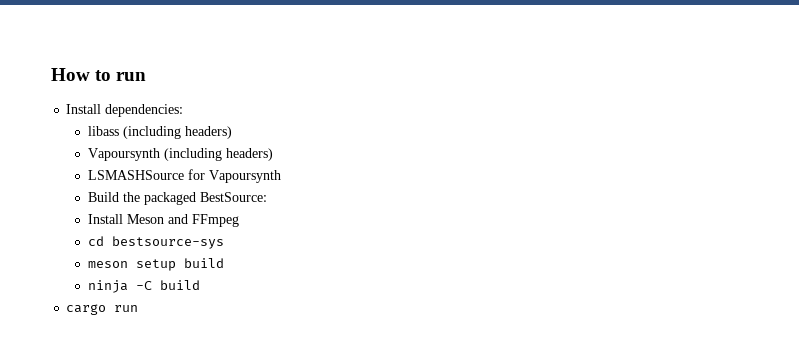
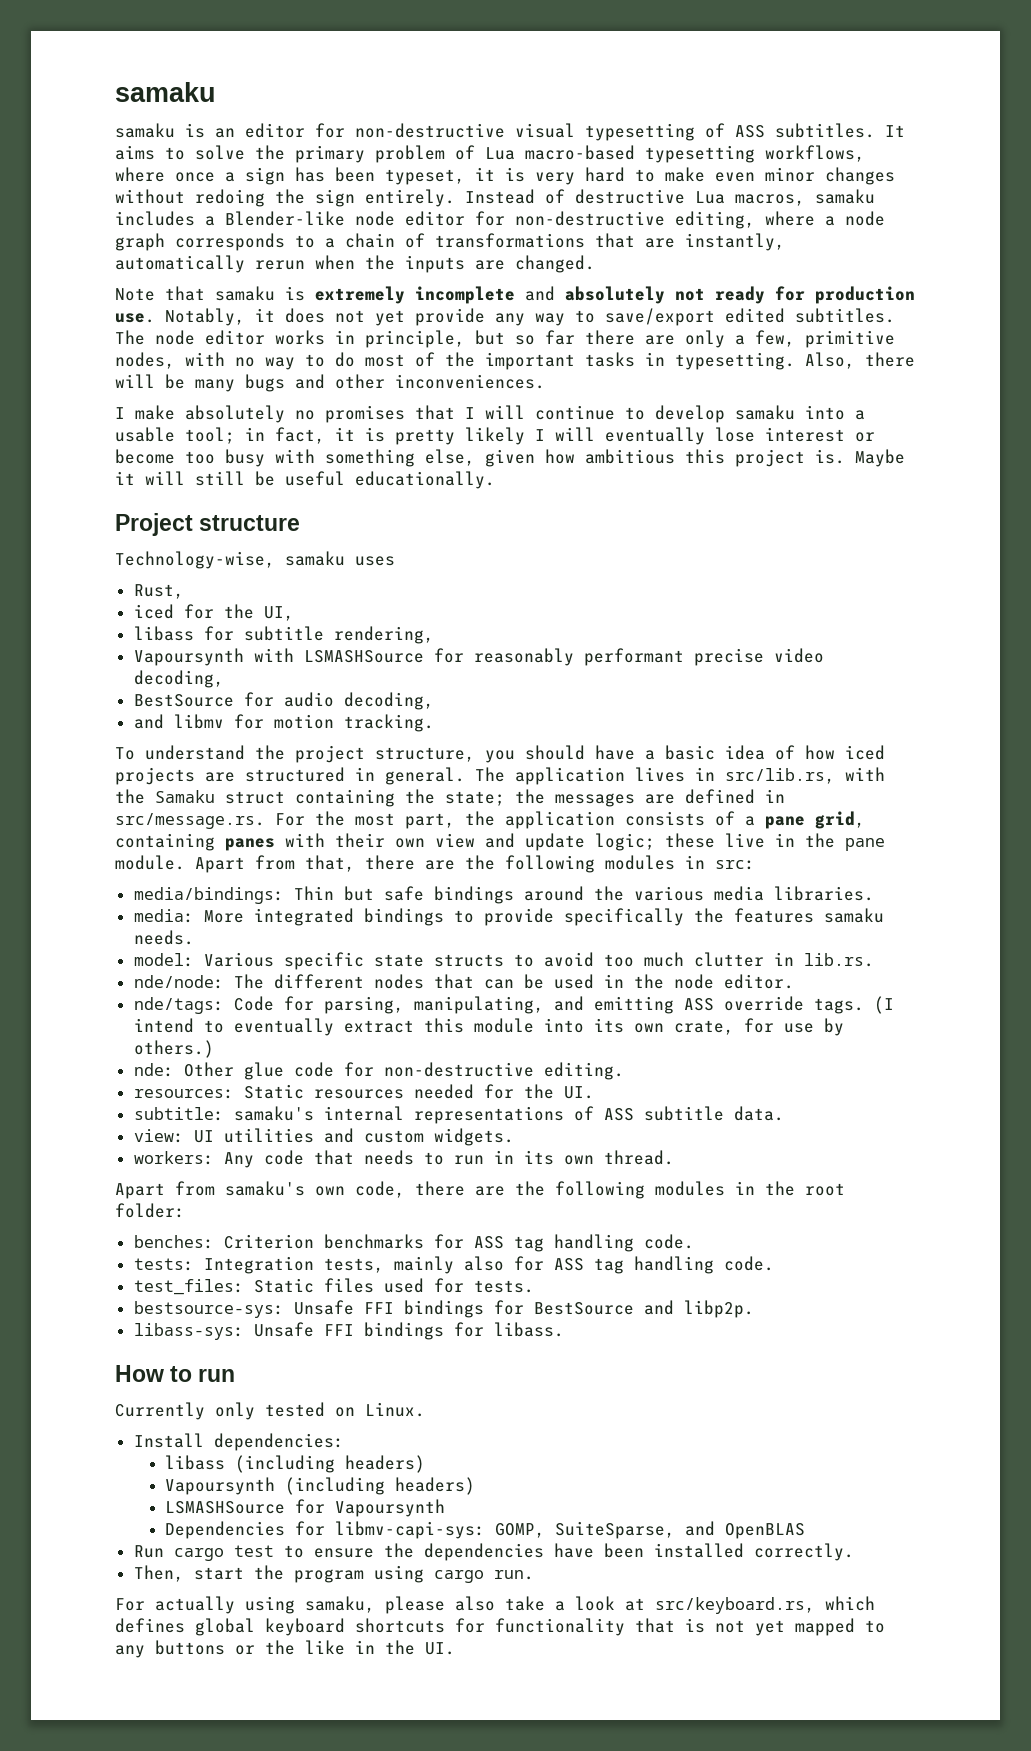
[51,68,147,81] How to run -> [115,82,216,102] [115,123,905,141] [115,145,865,163] [115,167,895,185] [115,189,875,207] [115,211,885,229] [115,233,785,251] [115,255,595,273] [115,286,915,304] [115,308,895,326] [115,330,895,348] [115,352,915,370] [115,374,545,392] [115,405,865,423] [115,427,875,445] [115,449,905,467] [115,471,495,489] [115,513,301,536] [115,551,395,569] [133,584,184,599] [133,604,294,621] [133,626,434,644] [133,648,824,666] [133,670,224,688] [133,692,434,710] [133,714,434,732] [115,745,885,763] [115,767,885,785] [115,789,785,807] [115,811,865,829] [115,833,885,851] [115,855,755,873] [133,886,874,904] [133,908,884,926] [133,930,194,945] [133,952,874,970] [133,974,794,989] [133,996,894,1014] [133,1018,844,1036] [133,1040,214,1058] [133,1062,624,1080] [133,1084,594,1099] [133,1106,784,1124] [133,1128,514,1146] [133,1150,674,1168] [115,1181,845,1199] [115,1203,185,1218] [133,1234,694,1252] [133,1256,774,1274] [133,1278,534,1295] [133,1300,754,1318] [133,1322,564,1340] [115,1365,236,1382] [115,1402,425,1420] samaku // samaku is an editor for non-destructive visual typesetting of ASS subtitles. It aims to solve the primary problem of Lua macro-based typesetting workflows, where once a sign has been typeset, it is very hard to make even minor changes without redoing the sign entirely. Instead of destructive Lua macros, samaku includes a Blender-like node editor for non-destructive editing, where a node graph corresponds to a chain of transformations that are instantly, automatically rerun when the inputs are changed. // Note that samaku is extremely incomplete and absolutely not ready for production use. Notably, it does not yet provide any way to save/export edited subtitles. The node editor works in principle, but so far there are only a few, primitive nodes, with no way to do most of the important tasks in typesetting. Also, there will be many bugs and other inconveniences. // I make absolutely no promises that I will continue to develop samaku into a usable tool; in fact, it is pretty likely I will eventually lose interest or become too busy with something else, given how ambitious this project is. Maybe it will still be useful educationally. // Project structure // Technology-wise, samaku uses // Rust, // iced for the UI, // libass for subtitle rendering, // Vapoursynth with LSMASHSource for reasonably performant precise video decoding, // BestSource for audio decoding, // and libmv for motion tracking. // To understand the project structure, you should have a basic idea of how iced projects are structured in general. The application lives in src/lib.rs, with the Samaku struct containing the state; the messages are defined in src/message.rs. For the most part, the application consists of a pane grid, containing panes with their own view and update logic; these live in the pane module. Apart from that, there are the following modules in src: // media/bindings: Thin but safe bindings around the various media libraries. // media: More integrated bindings to provide specifically the features samaku needs. // model: Various specific state structs to avoid too much clutter in lib.rs. // nde/node: The different nodes that can be used in the node editor. // nde/tags: Code for parsing, manipulating, and emitting ASS override tags. (I intend to eventually extract this module into its own crate, for use by others.) // nde: Other glue code for non-destructive editing. // resources: Static resources needed for the UI. // subtitle: samaku's internal representations of ASS subtitle data. // view: UI utilities and custom widgets. // workers: Any code that needs to run in its own thread. // Apart from samaku's own code, there are the following modules in the root folder: // benches: Criterion benchmarks for ASS tag handling code. // tests: Integration tests, mainly also for ASS tag handling code. // test_files: Static files used for tests. // bestsource-sys: Unsafe FFI bindings for BestSource and libp2p. // libass-sys: Unsafe FFI bindings for libass. // How to run // Currently only tested on Linux.
[87,192,267,205] [87,214,239,227] [87,236,224,249] [87,258,224,271] [87,280,200,293] [66,304,139,315] Build the packaged BestSource: // Install Meson and FFmpeg // cd bestsource-sys // meson setup build // ninja -C build // cargo run -> [165,1521,806,1539] [133,1543,854,1561] [133,1565,534,1583] [115,1596,875,1614] [115,1618,885,1636] [115,1640,455,1658] Dependencies for libmv-capi-sys: GOMP, SuiteSparse, and OpenBLAS // Run cargo test to ensure the dependencies have been installed correctly. // Then, start the program using cargo run. // For actually using samaku, please also take a look at src/keyboard.rs, which defines global keyboard shortcuts for functionality that is not yet mapped to any buttons or the like in the UI.

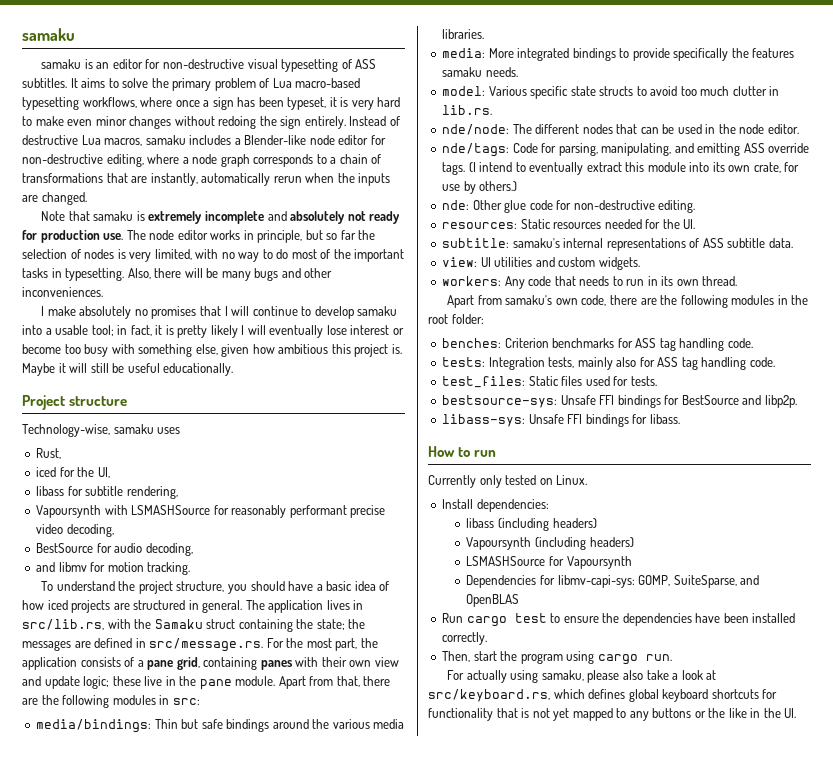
[165,308,895,326] Notably, it does not yet provide any way to save/export edited subtitles. -> (124, 236) none
[585,330,895,348] [115,352,175,369] there are only a few, primitive nodes, -> [358,230,376,240] [22,249,192,262] the selection of nodes is very limited,

